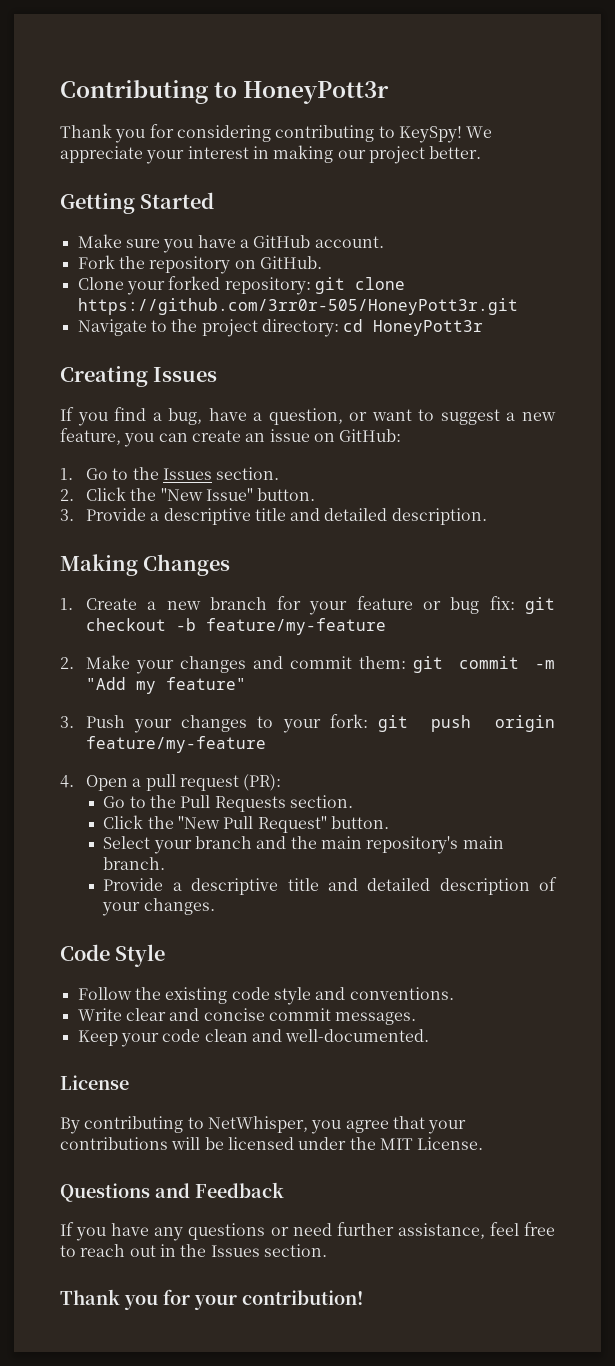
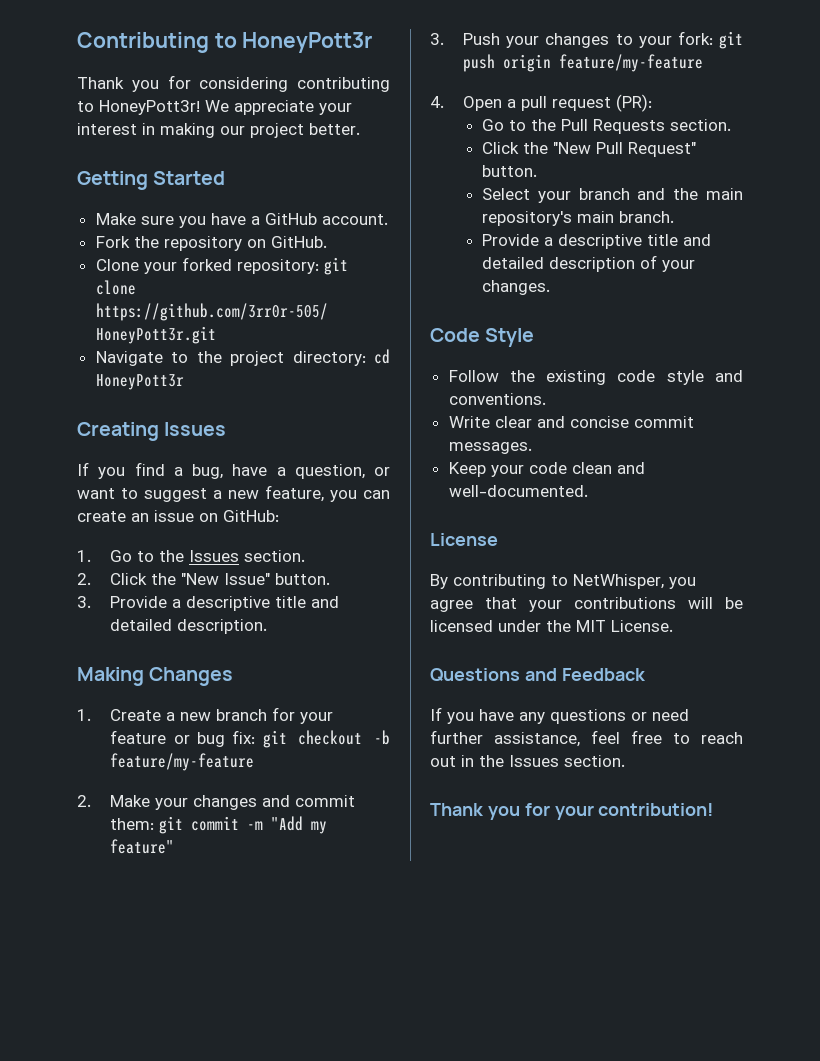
[398,126,462,143] KeySpy! -> [99,100,200,115] HoneyPott3r!

